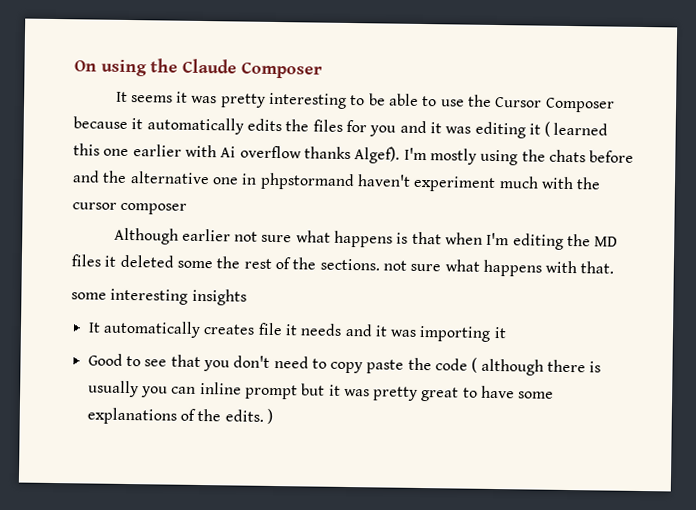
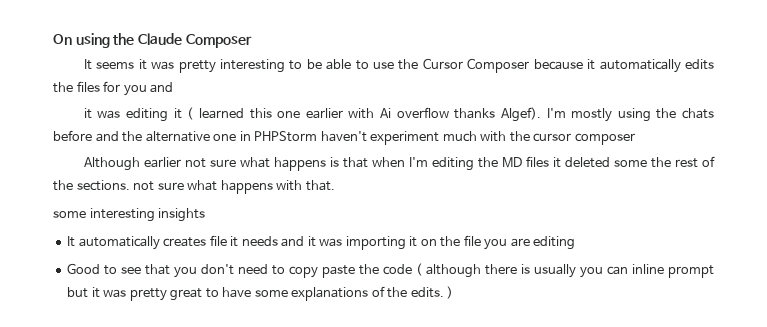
(427, 127) none -> (174, 87) //
[259,172,355,191] phpstormand -> [254,131,318,142] PHPStorm
(507, 332) none -> [420,235,576,250] on the file you are editing

